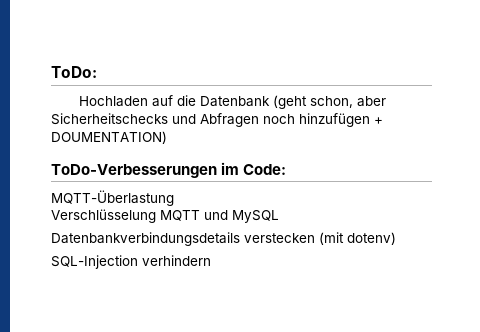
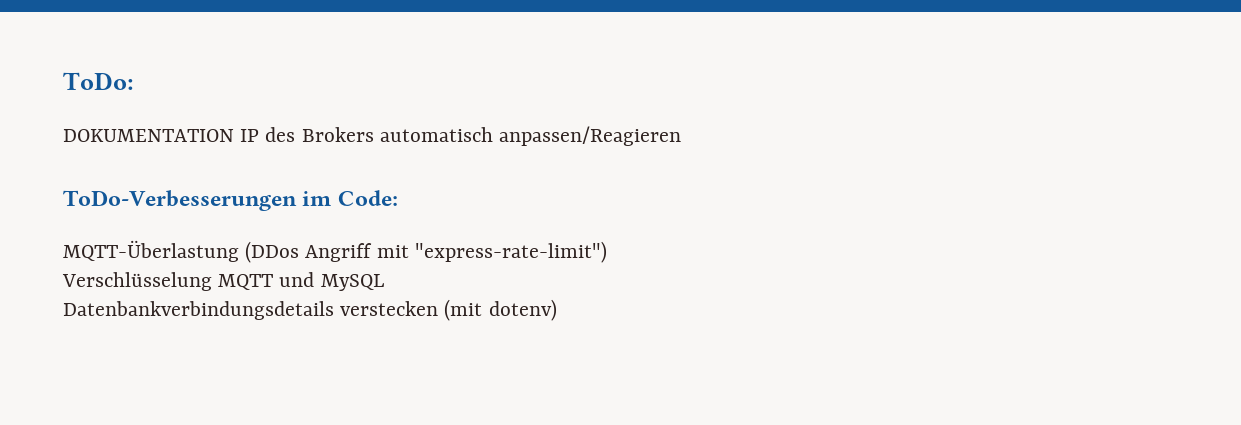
[79,95,387,109] [51,113,383,127] [51,131,167,144] Hochladen auf die Datenbank (geht schon, aber Sicherheitschecks und Abfragen noch hinzufügen + DOUMENTATION) -> [63,126,682,146] DOKUMENTATION IP des Brokers automatisch anpassen/Reagieren
(174, 198) none -> [245,241,607,263] (DDos Angriff mit "express-rate-limit")
[51,255,211,269] // SQL-Injection verhindern -> (557, 310) none

